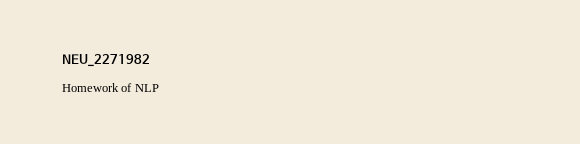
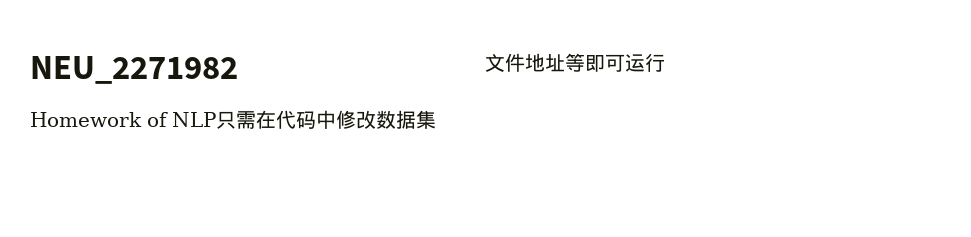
(159, 88) none -> [216,110,436,129] [485,53,665,72] 只需在代码中修改数据集文件地址等即可运行

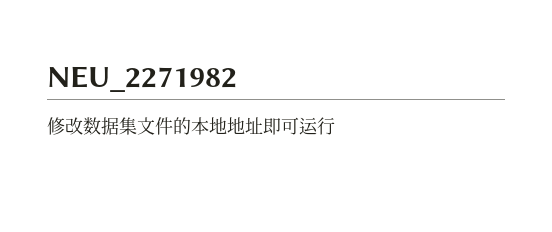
[30,110,336,129] Homework of NLP只需在代码中 -> (237, 79) none
[525,53,585,72] 地址等 -> [173,117,263,135] 的本地地址

